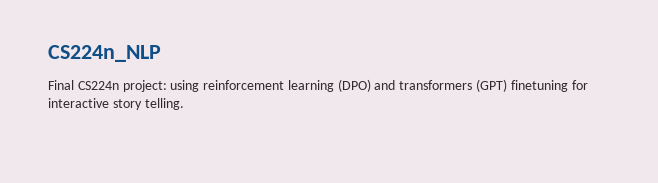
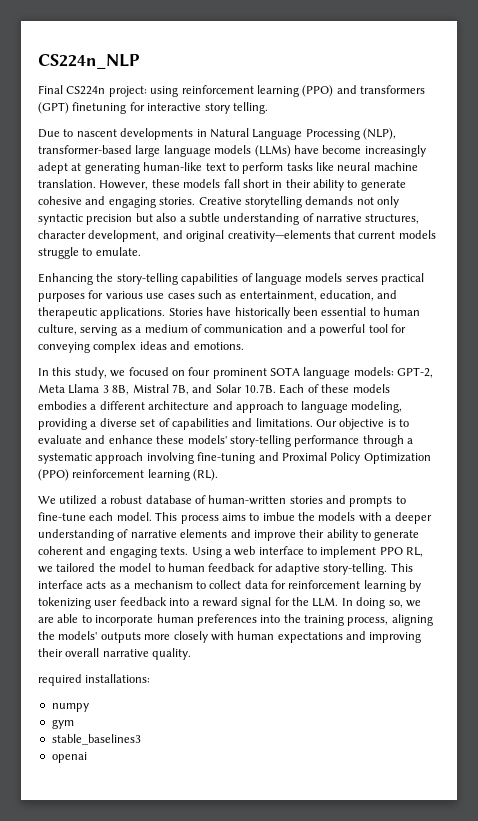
[337,79,371,92] (DPO) -> [302,85,334,97] (PPO)
(184, 104) none -> [38,128,396,140] [38,145,426,157] [38,162,418,174] [38,179,406,191] [38,196,399,208] [38,213,420,225] [38,230,436,242] [38,247,141,259] [38,273,424,285] [38,290,398,302] [38,307,420,319] [38,324,407,336] [38,341,244,353] [38,367,434,379] [38,384,390,395] [38,401,402,413] [38,418,410,430] [38,435,413,447] [38,452,431,464] [38,469,219,481] [38,495,406,507] [38,512,432,524] [38,529,420,541] [38,546,424,558] [38,563,413,575] [38,580,422,592] [38,597,421,609] [38,614,433,626] [38,631,422,643] [38,648,192,660] [38,674,151,686] [51,703,89,712] [51,719,74,729] [51,734,141,745] [51,752,87,763] // Due to nascent developments in Natural Language Processing (NLP), transformer-based large language models (LLMs) have become increasingly adept at generating human-like text to perform tasks like neural machine translation. However, these models fall short in their ability to generate cohesive and engaging stories. Creative storytelling demands not only syntactic precision but also a subtle understanding of narrative structures, character development, and original creativity—elements that current models struggle to emulate. // Enhancing the story-telling capabilities of language models serves practical purposes for various use cases such as entertainment, education, and therapeutic applications. Stories have historically been essential to human culture, serving as a medium of communication and a powerful tool for conveying complex ideas and emotions. // In this study, we focused on four prominent SOTA language models: GPT-2, Meta Llama 3 8B, Mistral 7B, and Solar 10.7B. Each of these models embodies a different architecture and approach to language modeling, providing a diverse set of capabilities and limitations. Our objective is to evaluate and enhance these models' story-telling performance through a systematic approach involving fine-tuning and Proximal Policy Optimization (PPO) reinforcement learning (RL). // We utilized a robust database of human-written stories and prompts to fine-tune each model. This process aims to imbue the models with a deeper understanding of narrative elements and improve their ability to generate coherent and engaging texts. Using a web interface to implement PPO RL, we tailored the model to human feedback for adaptive story-telling. This interface acts as a mechanism to collect data for reinforcement learning by tokenizing user feedback into a reward signal for the LLM. In doing so, we are able to incorporate human preferences into the training process, aligning the models' outputs more closely with human expectations and improving their overall narrative quality. // required installations: // numpy // gym // stable_baselines3 // openai

